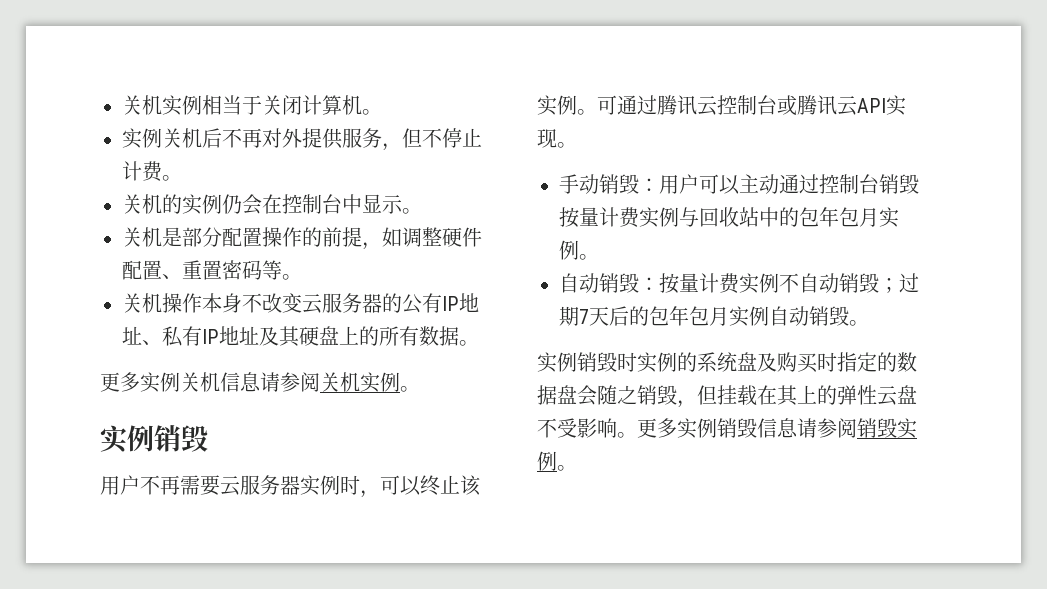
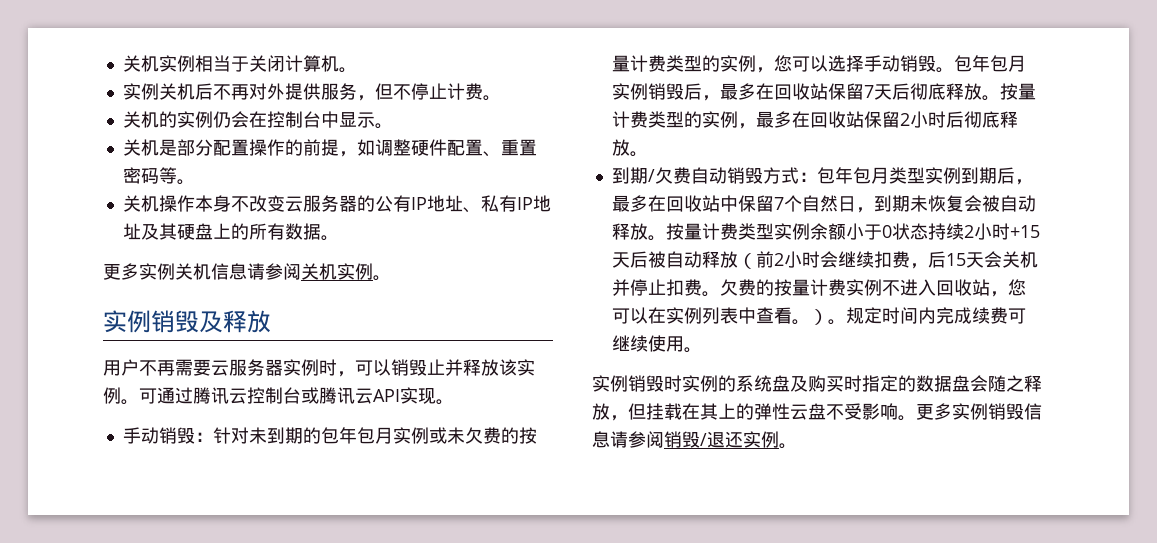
(208, 438) none -> [199,310,271,333] 及释放
[420,475,460,496] 终止 -> [391,359,499,376] 销毁止并释放
[659,174,919,195] [559,207,899,228] [559,240,599,260] [559,273,919,294] [559,306,849,327] 用户可以主动通过控制台销毁按量计费实例与回收站中的包年包月实例。 // 自动销毁：按量计费实例不自动销毁；过期7天后的包年包月实例自动销毁 -> [212,427,537,444] [611,55,1026,73] [611,83,1036,101] [611,111,1018,129] [611,139,648,157] [611,167,1033,185] [611,195,1036,213] [611,223,1040,241] [611,251,1038,269] [611,279,1026,297] [611,307,1026,325] [611,335,684,352] 针对未到期的包年包月实例或未欠费的按量计费类型的实例，您可以选择手动销毁。包年包月实例销毁后，最多在回收站保留7天后彻底释放。按量计费类型的实例，最多在回收站保留2小时后彻底释放。 // 到期/欠费自动销毁方式：包年包月类型实例到期后，最多在回收站中保留7个自然日，到期未恢复会被自动释放。按量计费类型实例余额小于0状态持续2小时+15天后被自动释放（前2小时会继续扣费，后15天会关机并停止扣费。欠费的按量计费实例不进入回收站，您可以在实例列表中查看。）。规定时间内完成续费可继续使用
[637,385,677,405] 销毁 -> [1024,375,1042,392] [592,403,610,420] 释放
(897, 428) none -> [700,431,743,448] /退还

